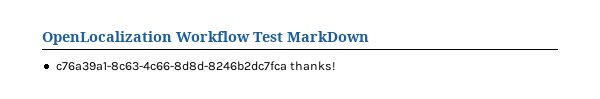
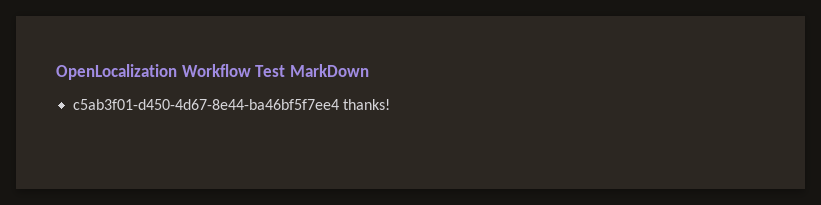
[55,61,287,71] c76a39a1-8c63-4c66-8d8d-8246b2dc7fca -> [73,99,340,110] c5ab3f01-d450-4d67-8e44-ba46bf5f7ee4

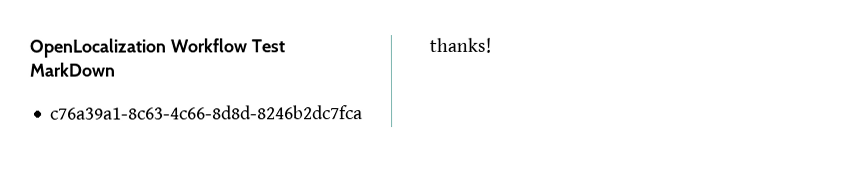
[73,99,340,110] c5ab3f01-d450-4d67-8e44-ba46bf5f7ee4 -> [50,105,364,120] c76a39a1-8c63-4c66-8d8d-8246b2dc7fca

